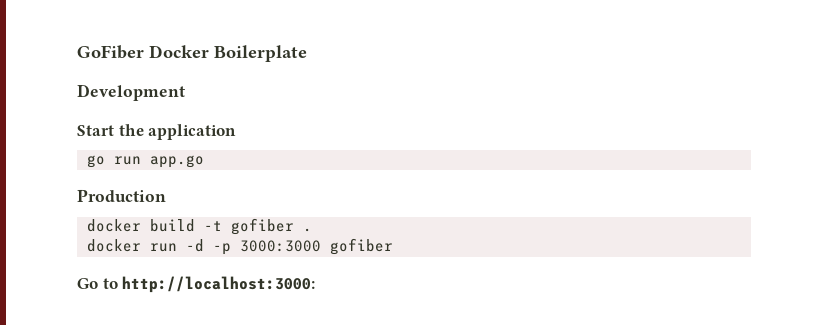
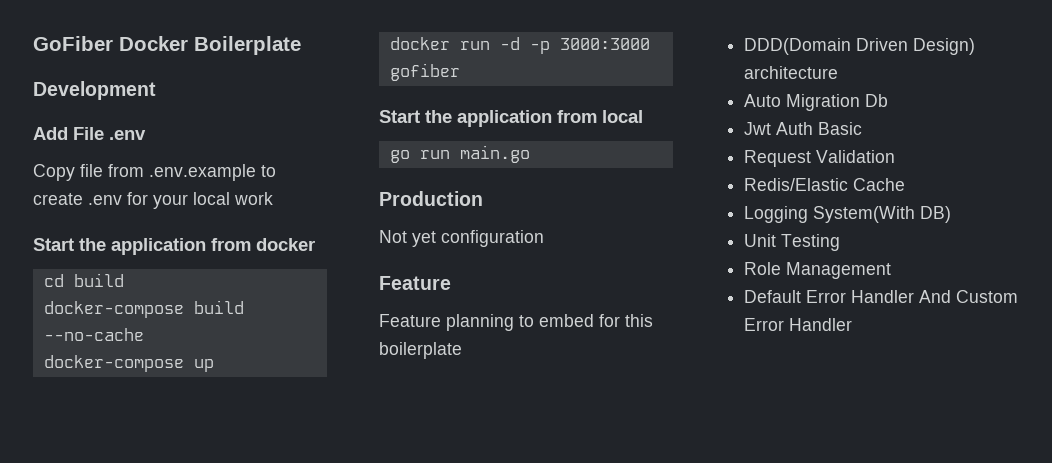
[77,124,237,140] [86,155,204,168] [77,189,166,202] [86,218,312,235] Start the application // go run app.go // Production // docker build -t gofiber . -> [33,127,146,140] [33,164,276,181] [33,192,273,209] [33,238,315,255] [43,273,124,287] [43,300,244,318] [43,328,144,341] [43,355,214,372] Add File .env // Copy file from .env.example to create .env for your local work // Start the application from docker // cd build // docker-compose build --no-cache // docker-compose up
[77,276,316,293] Go to http://localhost:3000: -> [379,110,643,127] [389,145,530,163] [379,191,483,206] [379,230,544,247] [379,276,451,290] [379,314,653,331] [379,342,462,359] [744,38,976,55] [744,66,839,79] [744,94,889,111] [744,122,863,135] [744,150,896,167] [744,178,906,191] [744,206,952,223] [744,234,841,251] [744,262,892,279] [744,290,1019,303] [744,318,853,331] Start the application from local // go run main.go // Production // Not yet configuration // Feature // Feature planning to embed for this boilerplate // DDD(Domain Driven Design) architecture // Auto Migration Db // Jwt Auth Basic // Request Validation // Redis/Elastic Cache // Logging System(With DB) // Unit Testing // Role Management // Default Error Handler And Custom Error Handler

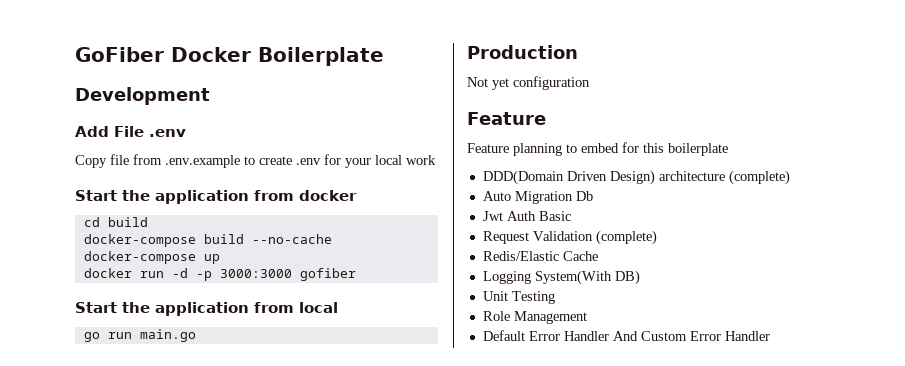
(839, 72) none -> [728,170,790,185] (complete)
(896, 156) none -> [595,230,657,245] (complete)

